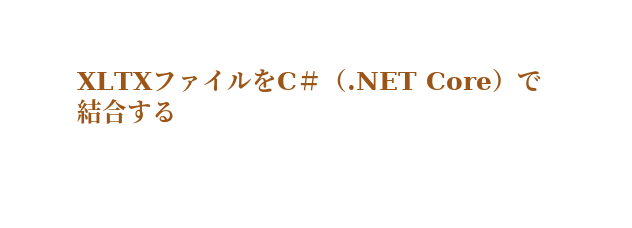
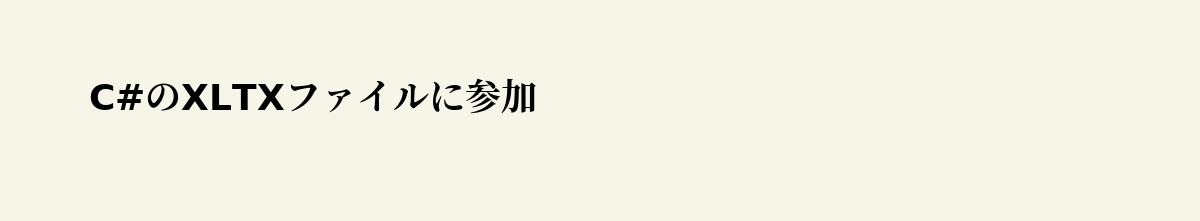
(77, 81) none -> [89,83,181,111] C#の
[251,68,542,92] [77,99,177,124] をC＃（.NET Core）で結合する -> [428,78,537,114] に参加

